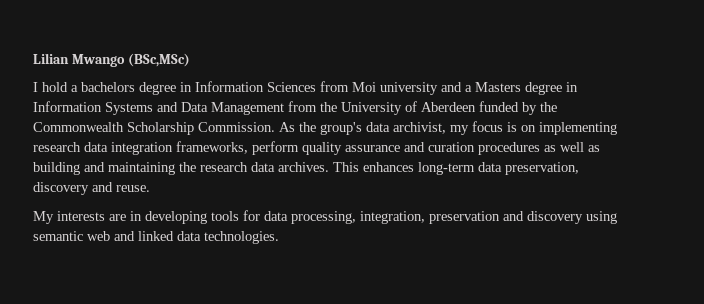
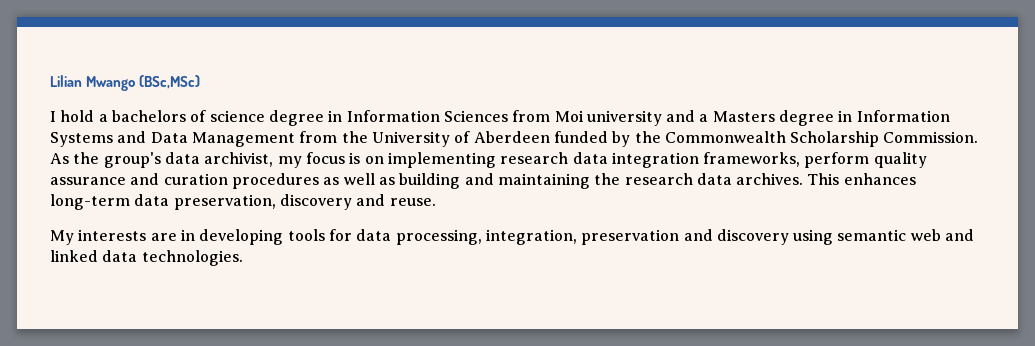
(135, 87) none -> [190,110,265,122] of science

